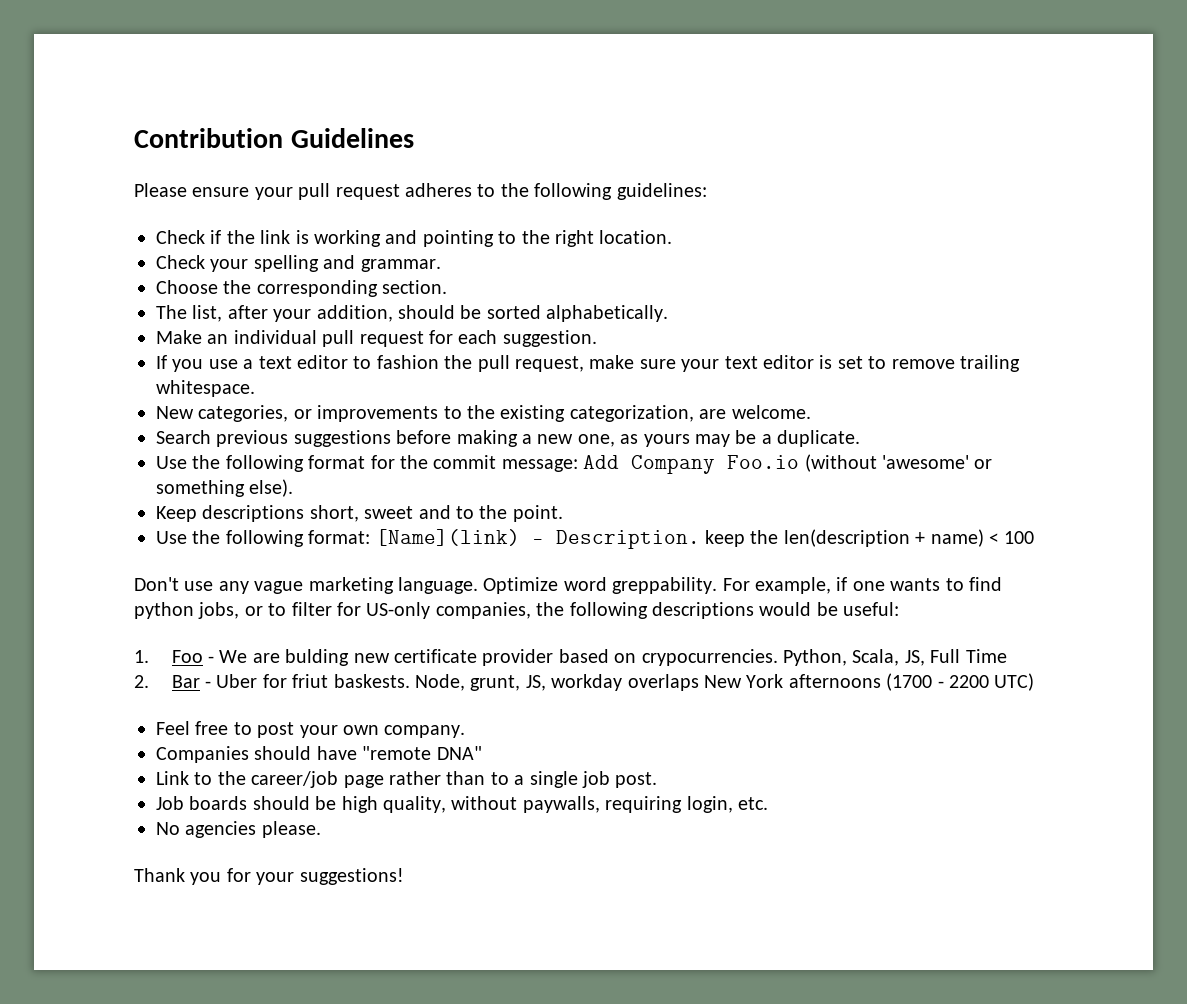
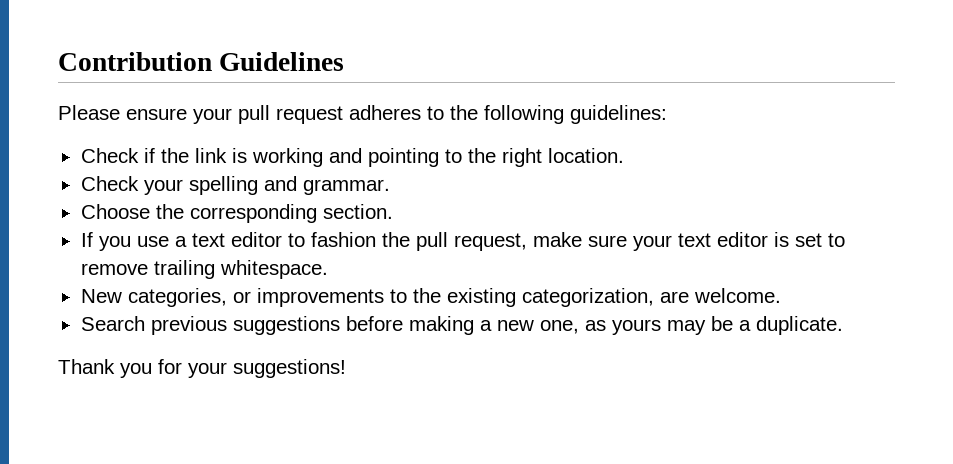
[156,305,669,322] [156,330,597,347] // The list, after your addition, should be sorted alphabetically. // Make an individual pull request for each suggestion. -> (393, 211) none
[156,454,993,474] [156,479,294,497] [156,505,563,522] [156,529,1035,549] [134,577,1002,594] [134,602,900,619] [134,649,1007,666] [134,673,1035,691] [156,721,466,738] [156,746,482,763] [156,771,658,788] [156,796,768,813] [156,821,321,838] // Use the following format for the commit message: Add Company Foo.io (without 'awesome' or something else). // Keep descriptions short, sweet and to the point. // Use the following format: [Name](link) - Description. keep the len(description + name) < 100 // Don't use any vague marketing language. Optimize word greppability. For example, if one wants to find python jobs, or to filter for US-only companies, the following descriptions would be useful: // 1. Foo - We are bulding new certificate provider based on crypocurrencies. Python, Scala, JS, Full Time // 2. Bar - Uber for friut baskests. Node, grunt, JS, workday overlaps New York afternoons (1700 - 2200 UTC) // Feel free to post your own company. // Companies should have "remote DNA" // Link to the career/job page rather than to a single job post. // Job boards should be high quality, without paywalls, requiring login, etc. // No agencies please. -> (843, 325) none

